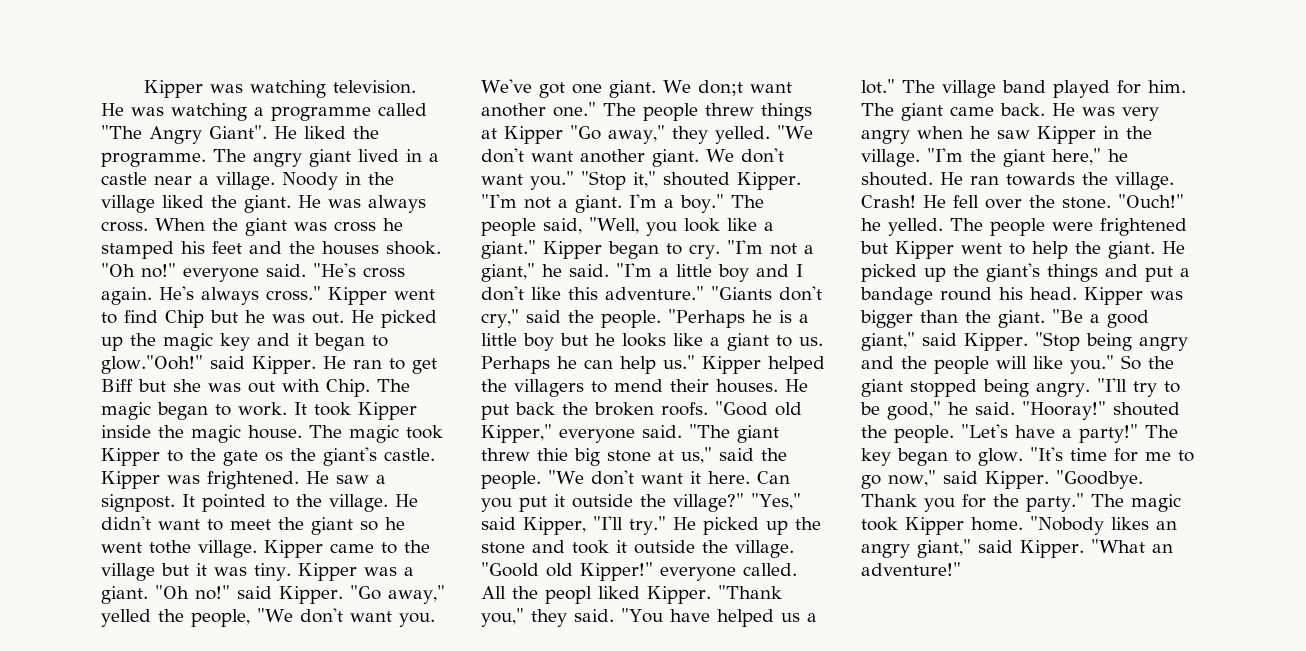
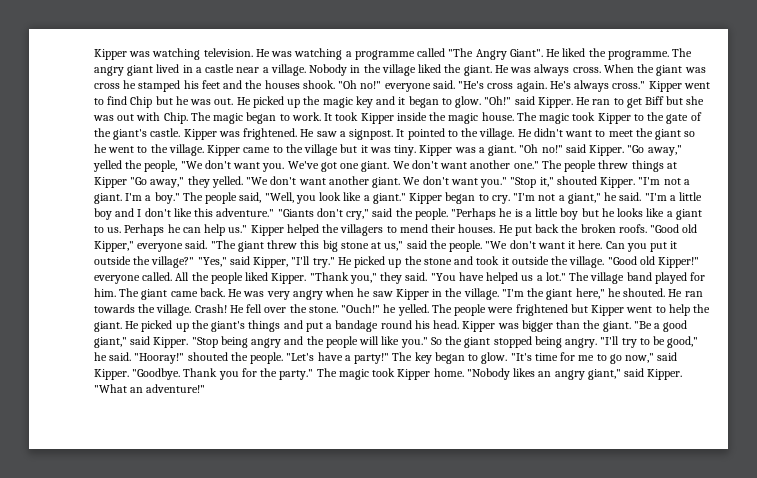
[282,172,338,190] Noody -> [309,64,348,76] Nobody
[101,355,203,374] glow."Ooh!" -> [455,96,512,108] glow. "Oh!"
[265,452,283,462] os -> [690,112,702,121] of
[149,540,191,554] tothe -> [137,144,168,153] to the
[697,80,743,96] don;t -> [411,160,438,169] don't
[537,448,568,461] thie -> [300,240,320,249] this
[481,562,539,577] "Goold -> [607,256,637,265] "Good
[545,586,592,604] peopl -> [210,272,243,284] people

